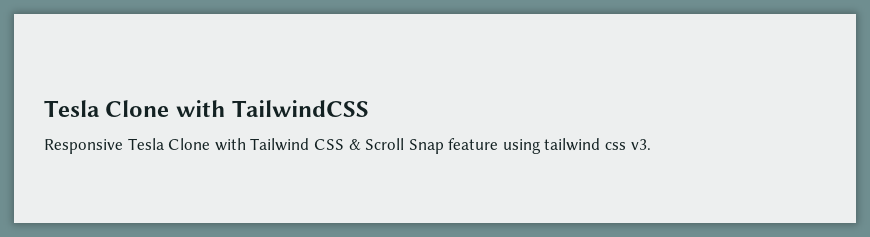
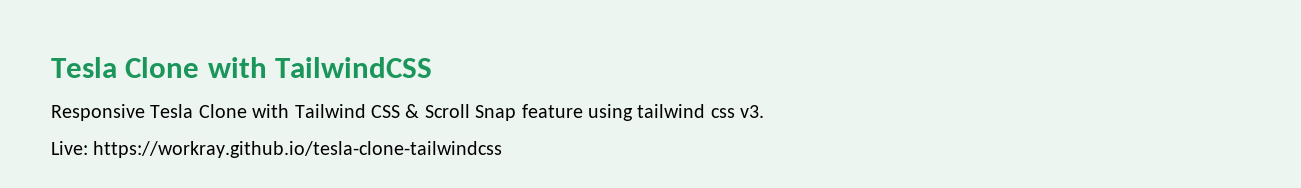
(651, 144) none -> [51,141,503,158] // Live: https://workray.github.io/tesla-clone-tailwindcss

